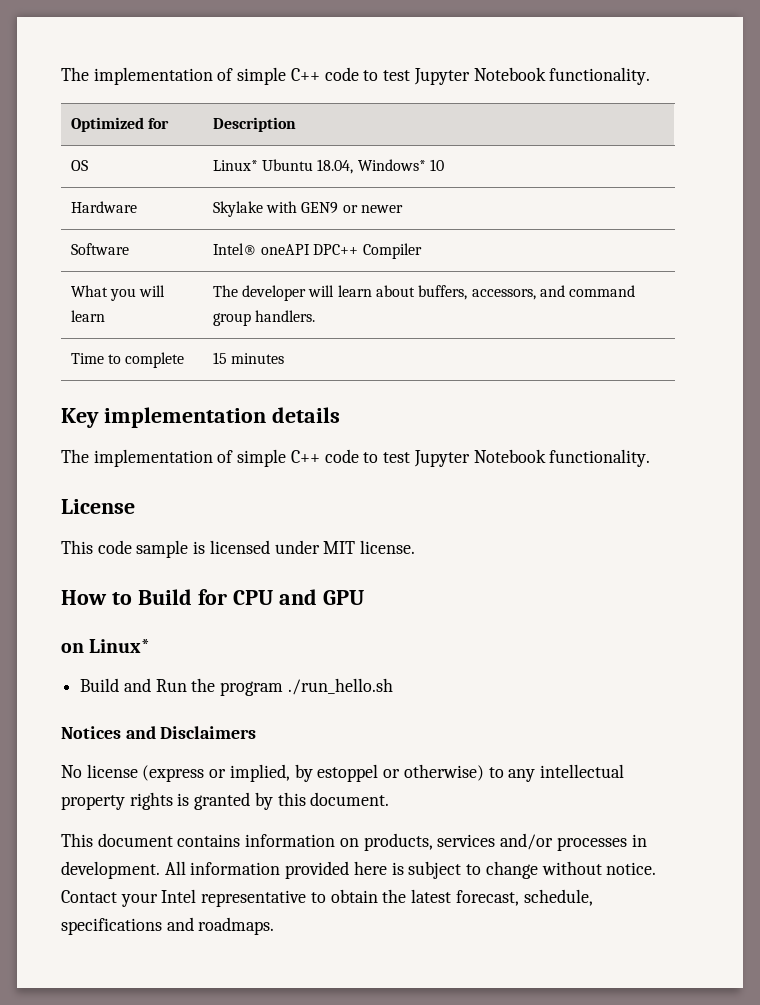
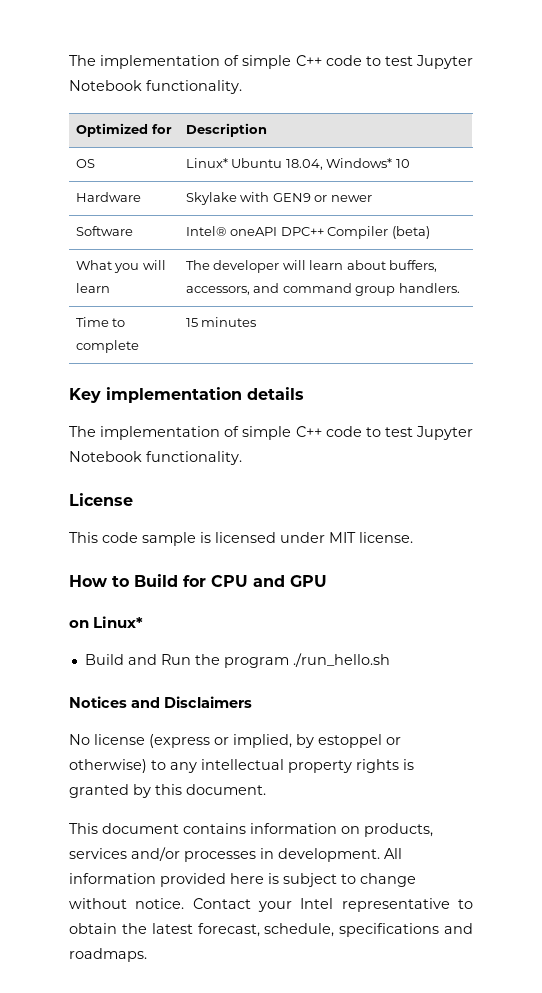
(422, 251) none -> [391,226,430,239] (beta)

